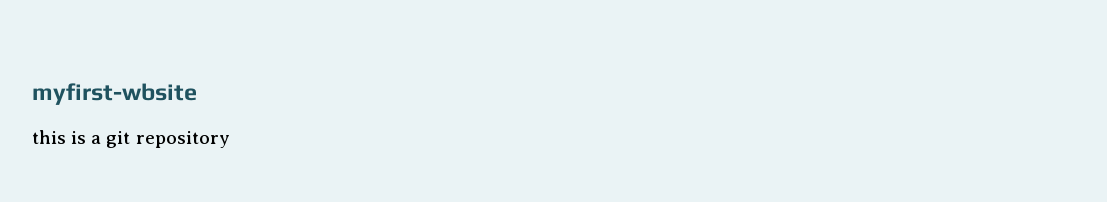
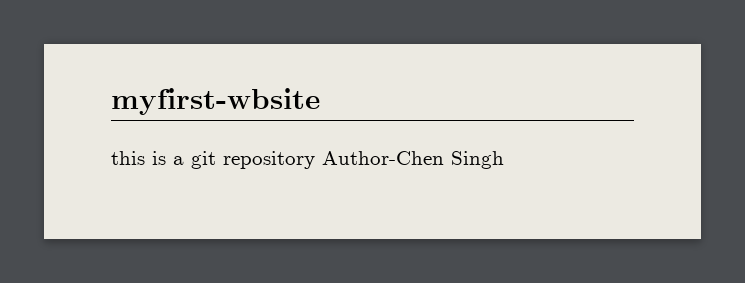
(230, 139) none -> [322,151,504,169] Author-Chen Singh

